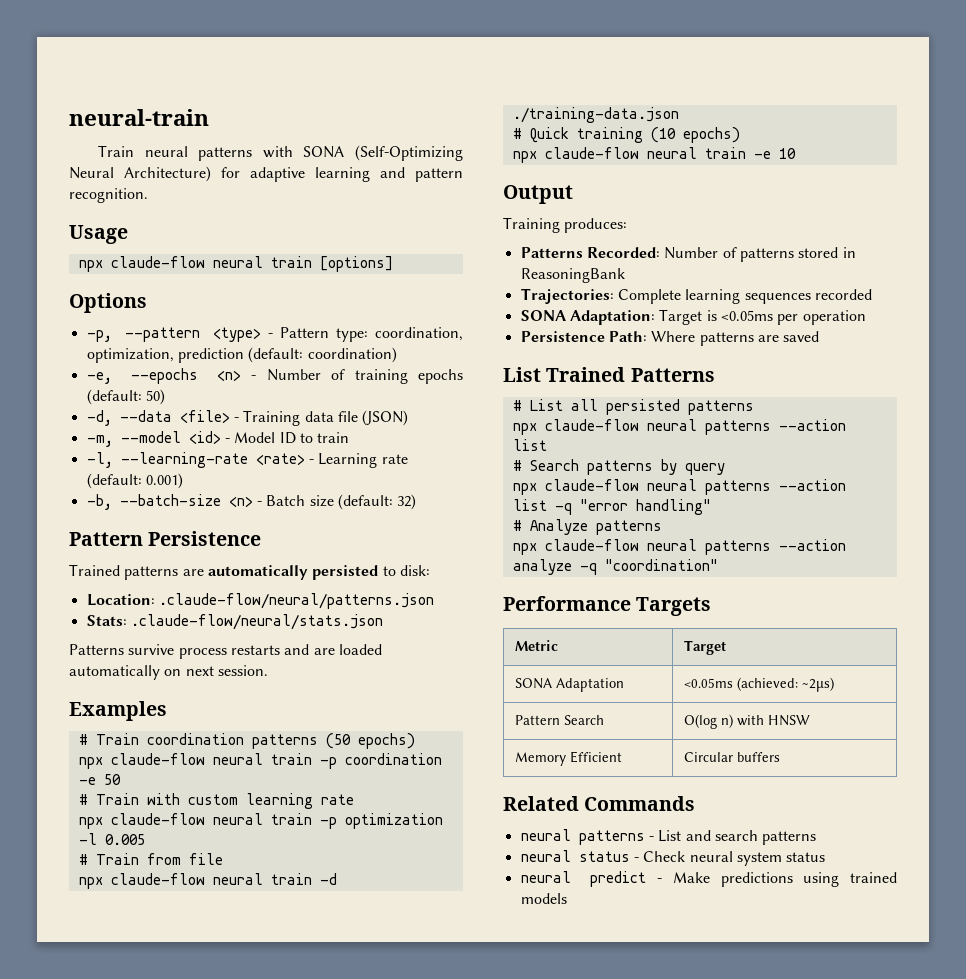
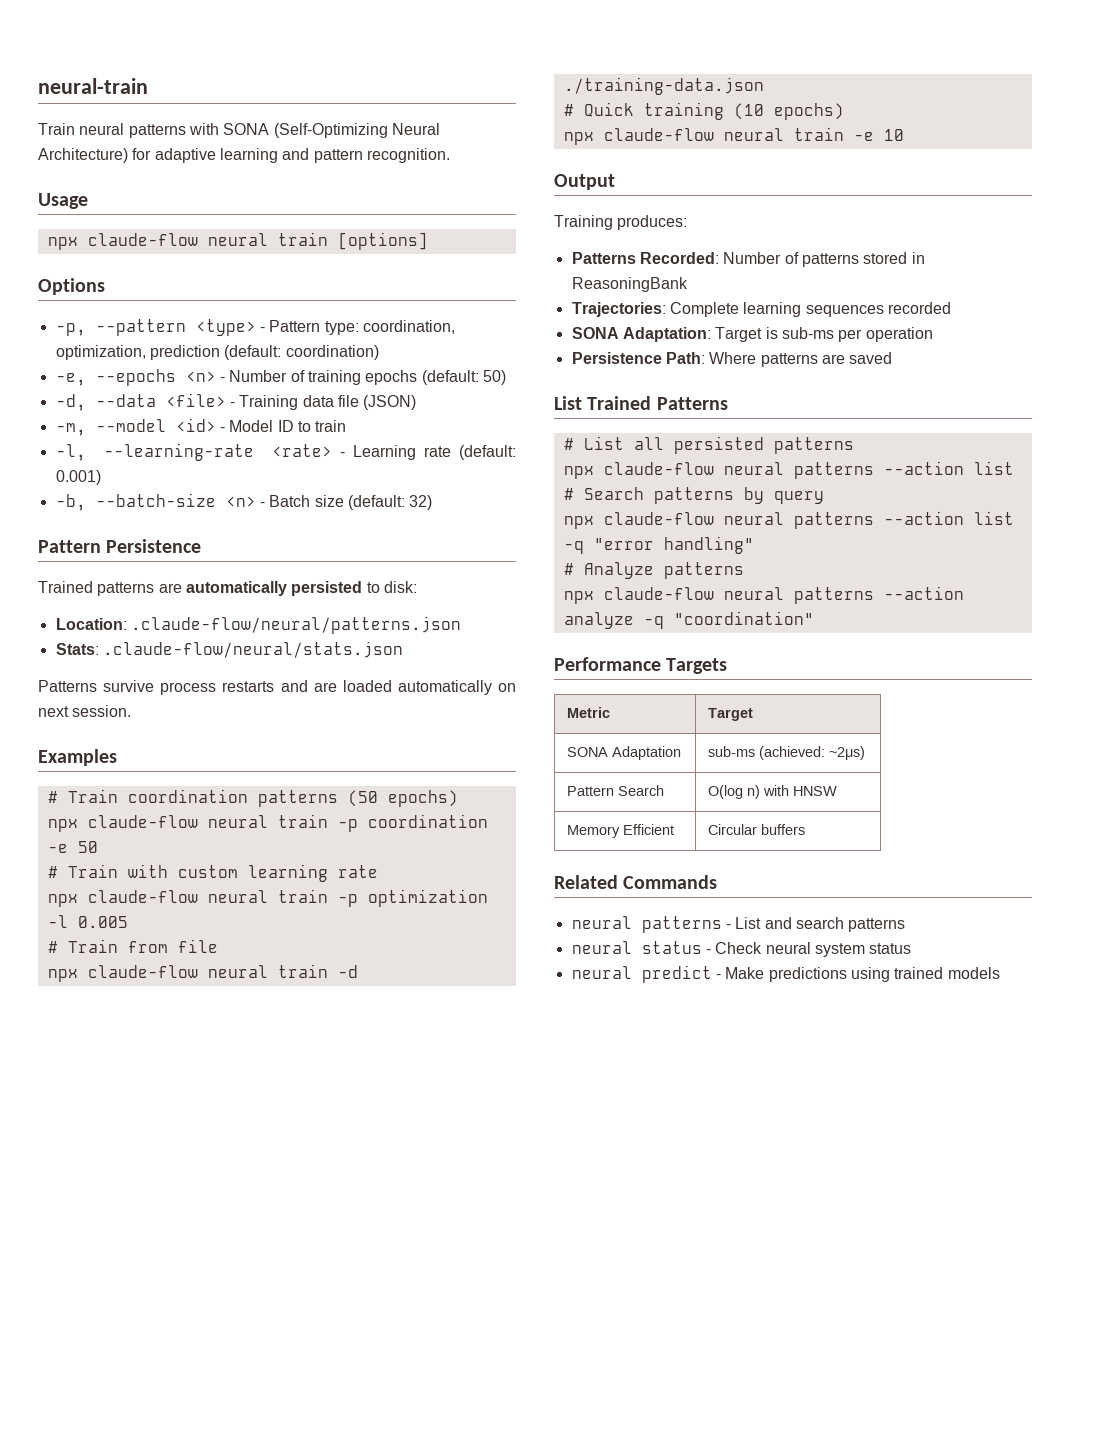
[720,310,773,321] <0.05ms -> [781,327,834,339] sub-ms
[683,678,733,688] <0.05ms -> [707,746,755,757] sub-ms

